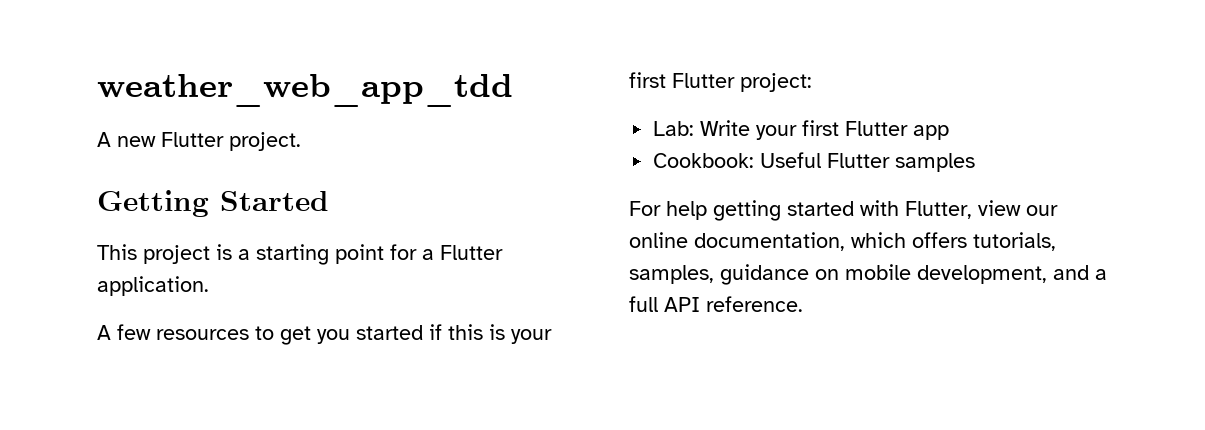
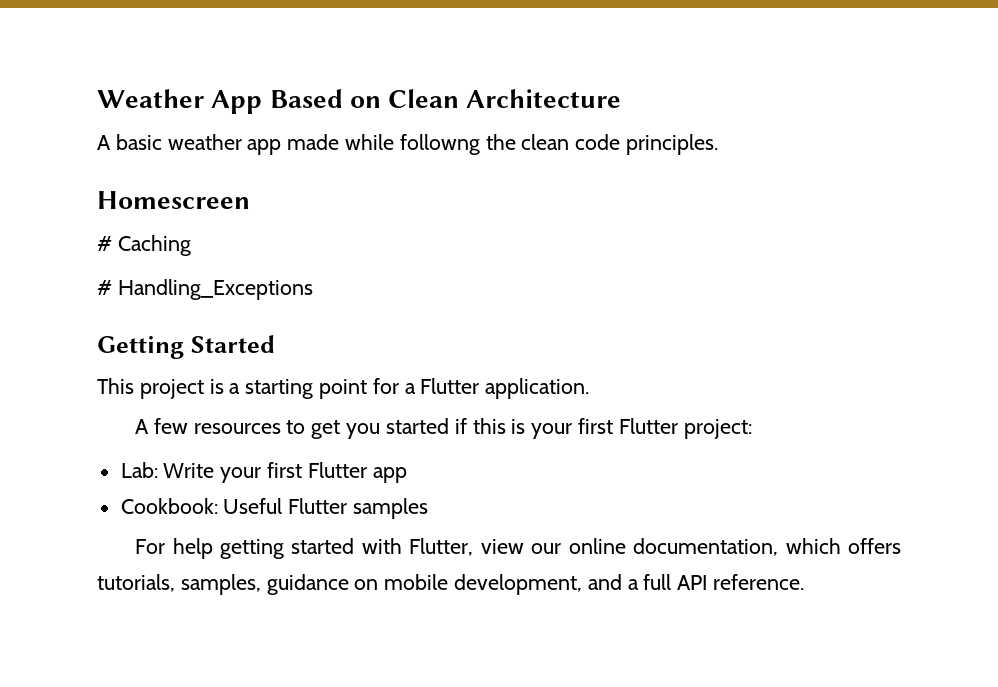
[97,74,513,107] [97,132,301,151] weather_web_app_tdd // A new Flutter project. -> [97,89,622,114] [97,134,719,155] [97,191,250,209] [97,235,191,256] [97,279,313,300] Weather App Based on Clean Architecture // A basic weather app made while followng the clean code principles. // Homescreen // # Caching // # Handling_Exceptions

